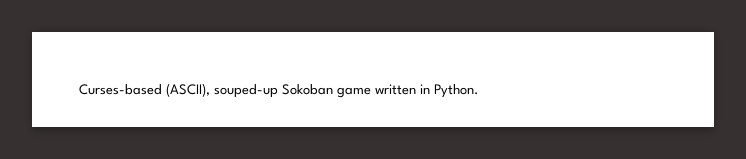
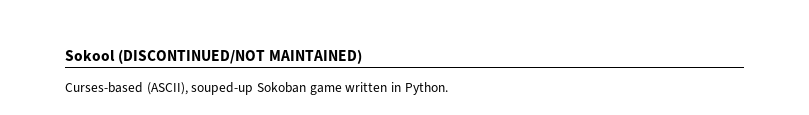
(79, 89) none -> [65,49,363,64] Sokool (DISCONTINUED/NOT MAINTAINED) //

